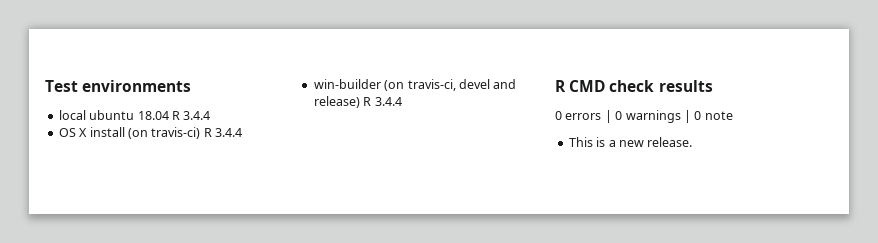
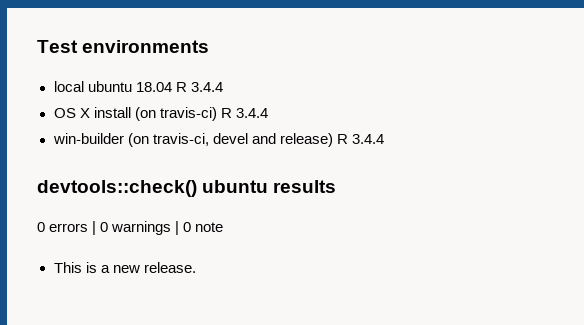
[555,80,655,92] R CMD check -> [37,180,269,197] devtools::check() ubuntu

